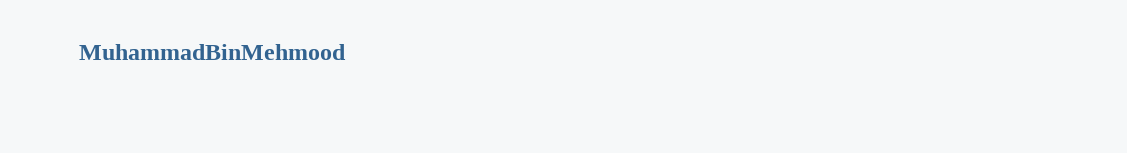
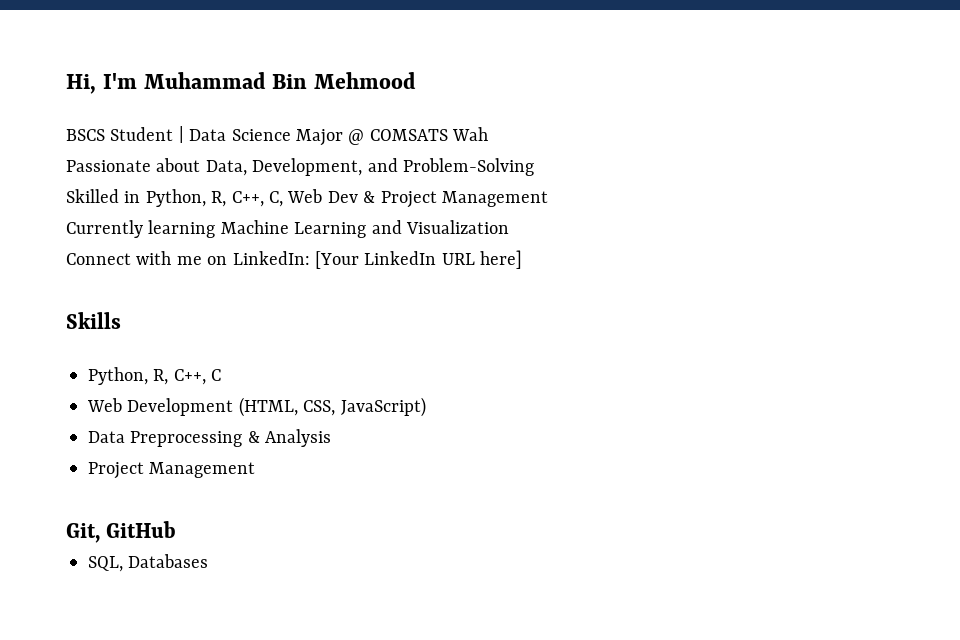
[79,44,346,60] MuhammadBinMehmood -> [66,72,416,94] [66,126,489,146] [66,158,534,176] [66,189,548,208] [66,220,509,238] [66,250,523,269] [66,312,121,329] [88,367,222,385] [87,397,426,417] [88,429,332,447] [88,462,256,479] [66,521,177,543] [88,554,209,572] Hi, I'm Muhammad Bin Mehmood // BSCS Student | Data Science Major @ COMSATS Wah // Passionate about Data, Development, and Problem-Solving // Skilled in Python, R, C++, C, Web Dev & Project Management // Currently learning Machine Learning and Visualization // Connect with me on LinkedIn: [Your LinkedIn URL here] // Skills // Python, R, C++, C // Web Development (HTML, CSS, JavaScript) // Data Preprocessing & Analysis // Project Management // Git, GitHub // SQL, Databases

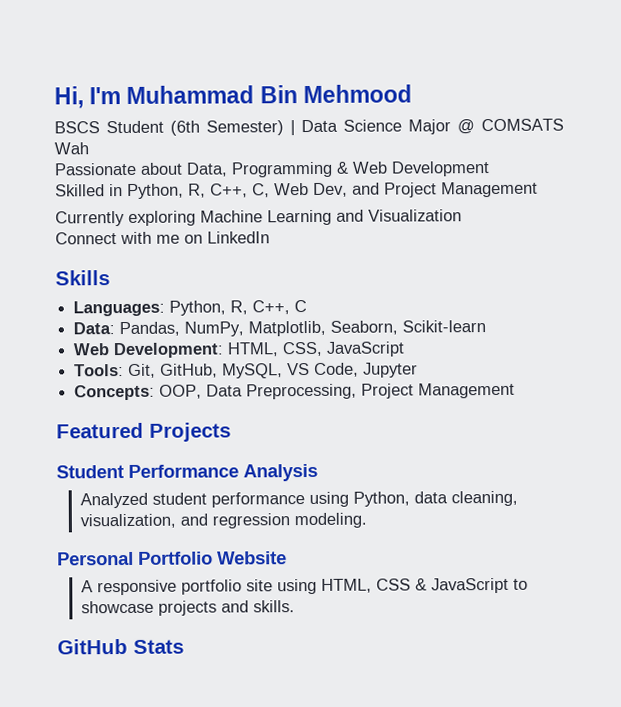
(174, 134) none -> [170,120,284,136] (6th Semester)
[252,158,534,176] Development, and Problem-Solving -> [231,161,490,178] Programming & Web Development
[327,191,376,203] Dev & -> [313,182,380,197] Dev, and
[148,220,216,238] learning -> [128,210,196,226] exploring
[232,251,359,269] LinkedIn: [Your -> (203, 239) none
[441,250,523,269] URL here] -> (270, 237) none
(121, 320) none -> [73,300,166,317] Languages:
[87,397,426,417] [88,429,332,447] [88,462,256,479] [66,523,100,543] Web Development (HTML, CSS, JavaScript) // Data Preprocessing & Analysis // Project Management // Git, -> [73,320,487,337] [73,341,406,359] [74,362,419,379] [74,382,516,401] [56,422,231,442] [56,463,318,482] [79,490,518,509] [79,512,367,529] [57,551,287,566] [80,577,528,596] [80,600,295,616] Data: Pandas, NumPy, Matplotlib, Seaborn, Scikit-learn // Web Development: HTML, CSS, JavaScript // Tools: Git, GitHub, MySQL, VS Code, Jupyter // Concepts: OOP, Data Preprocessing, Project Management // Featured Projects // Student Performance Analysis // Analyzed student performance using Python, data cleaning, visualization, and regression modeling. // Personal Portfolio Website // A responsive portfolio site using HTML, CSS & JavaScript to showcase projects and skills. //
[88,554,209,572] // SQL, Databases -> [133,639,184,654] Stats

